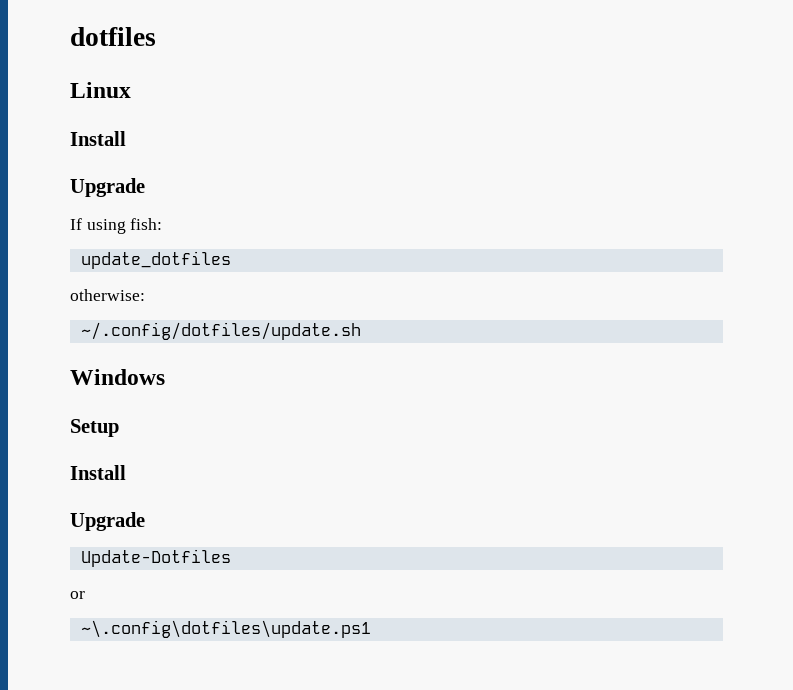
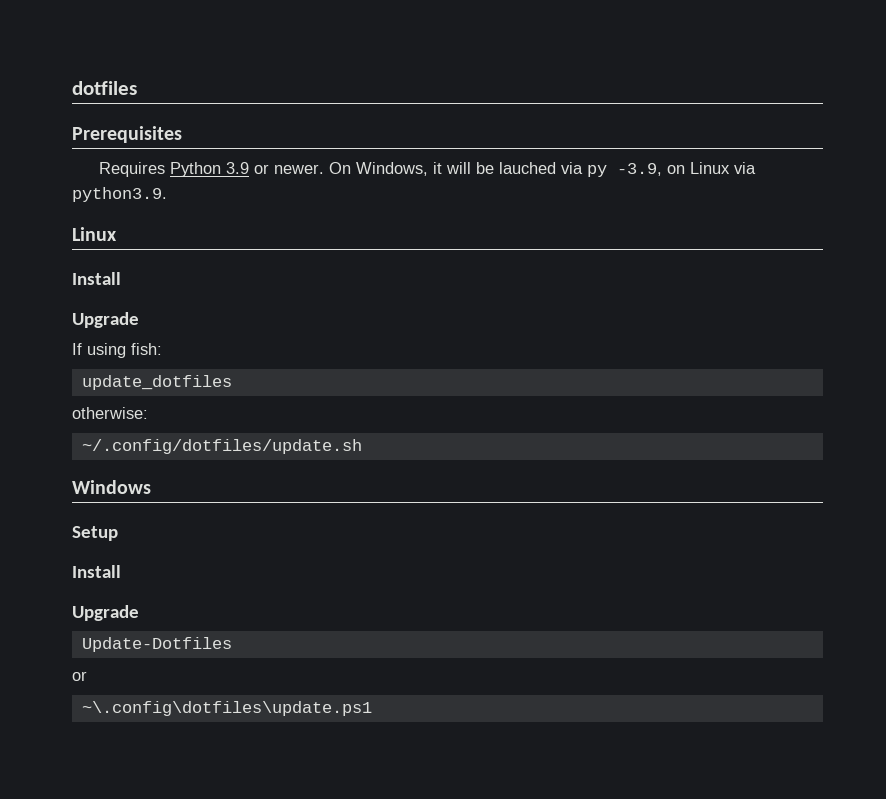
(156, 36) none -> [72,126,182,143] [99,162,757,177] [72,187,167,202] // Prerequisites // Requires Python 3.9 or newer. On Windows, it will be lauched via py -3.9, on Linux via python3.9.

